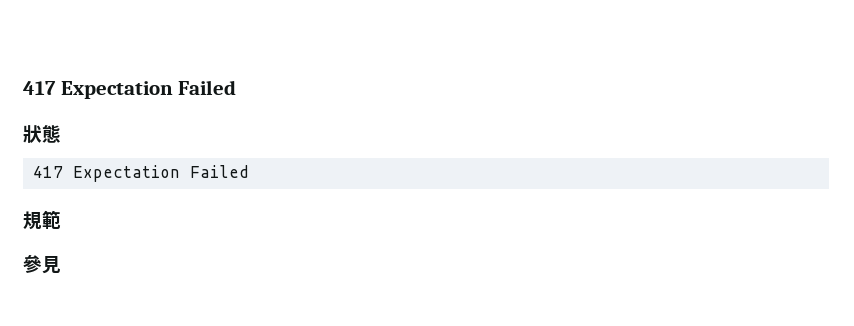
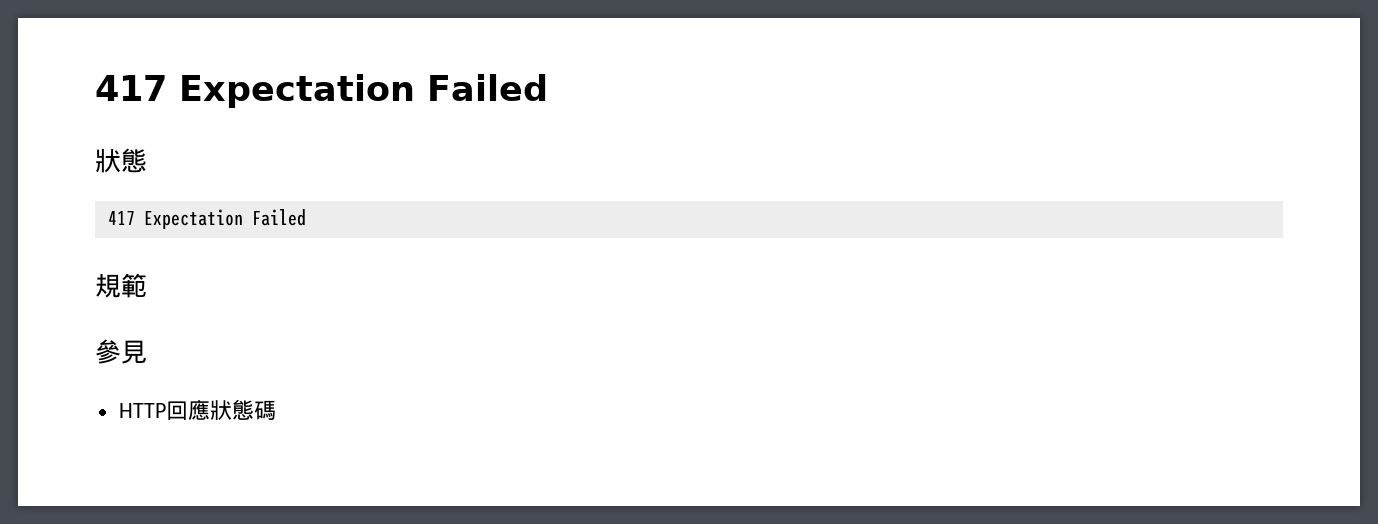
(61, 265) none -> [118,399,276,420] // HTTP回應狀態碼

